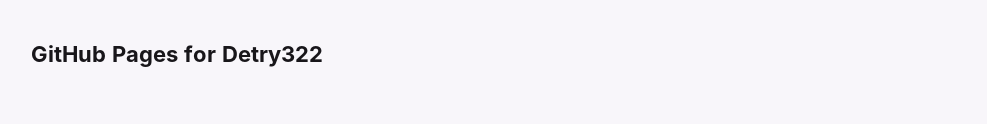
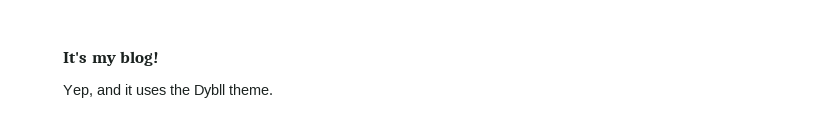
[31,45,323,67] GitHub Pages for Detry322 -> [63,51,160,66] [63,84,273,98] It's my blog! // Yep, and it uses the Dybll theme.

